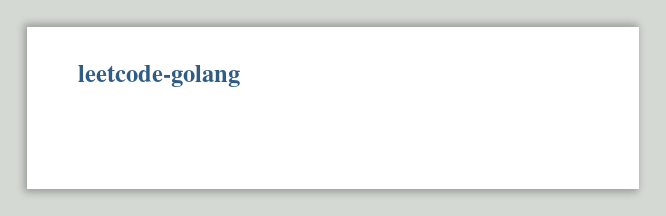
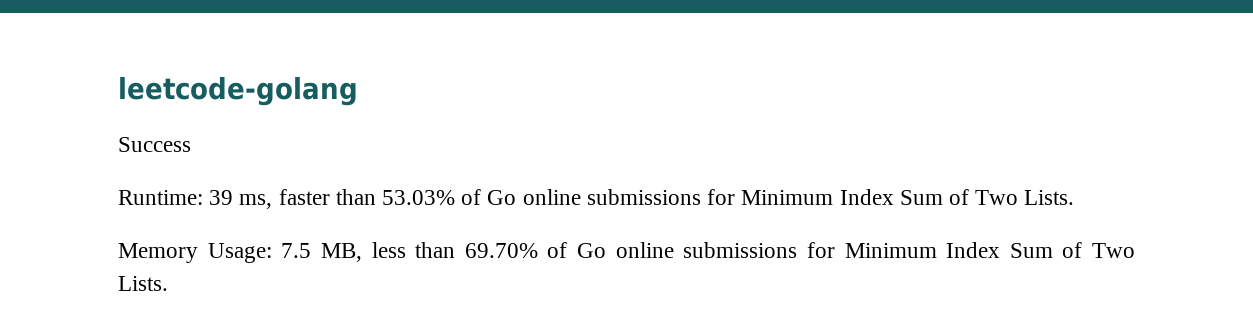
(240, 76) none -> [118,137,191,152] [118,189,1075,209] [118,242,1135,263] [118,276,168,291] // Success // Runtime: 39 ms, faster than 53.03% of Go online submissions for Minimum Index Sum of Two Lists. // Memory Usage: 7.5 MB, less than 69.70% of Go online submissions for Minimum Index Sum of Two Lists.

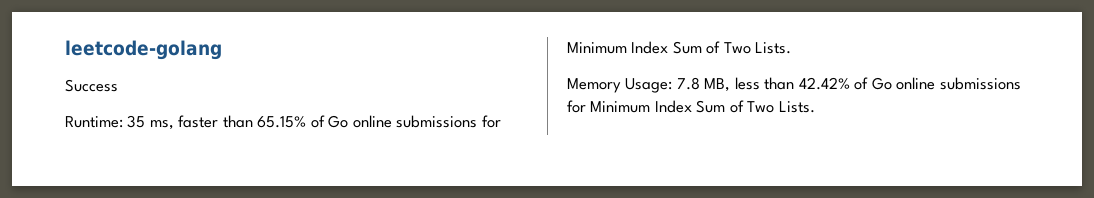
[209,190,234,205] 39 -> [127,115,146,128] 35
[382,190,456,205] 53.03% -> [257,116,307,128] 65.15%
[281,243,312,258] 7.5 -> [676,77,700,90] 7.8
[464,243,538,258] 69.70% -> [798,77,850,90] 42.42%

